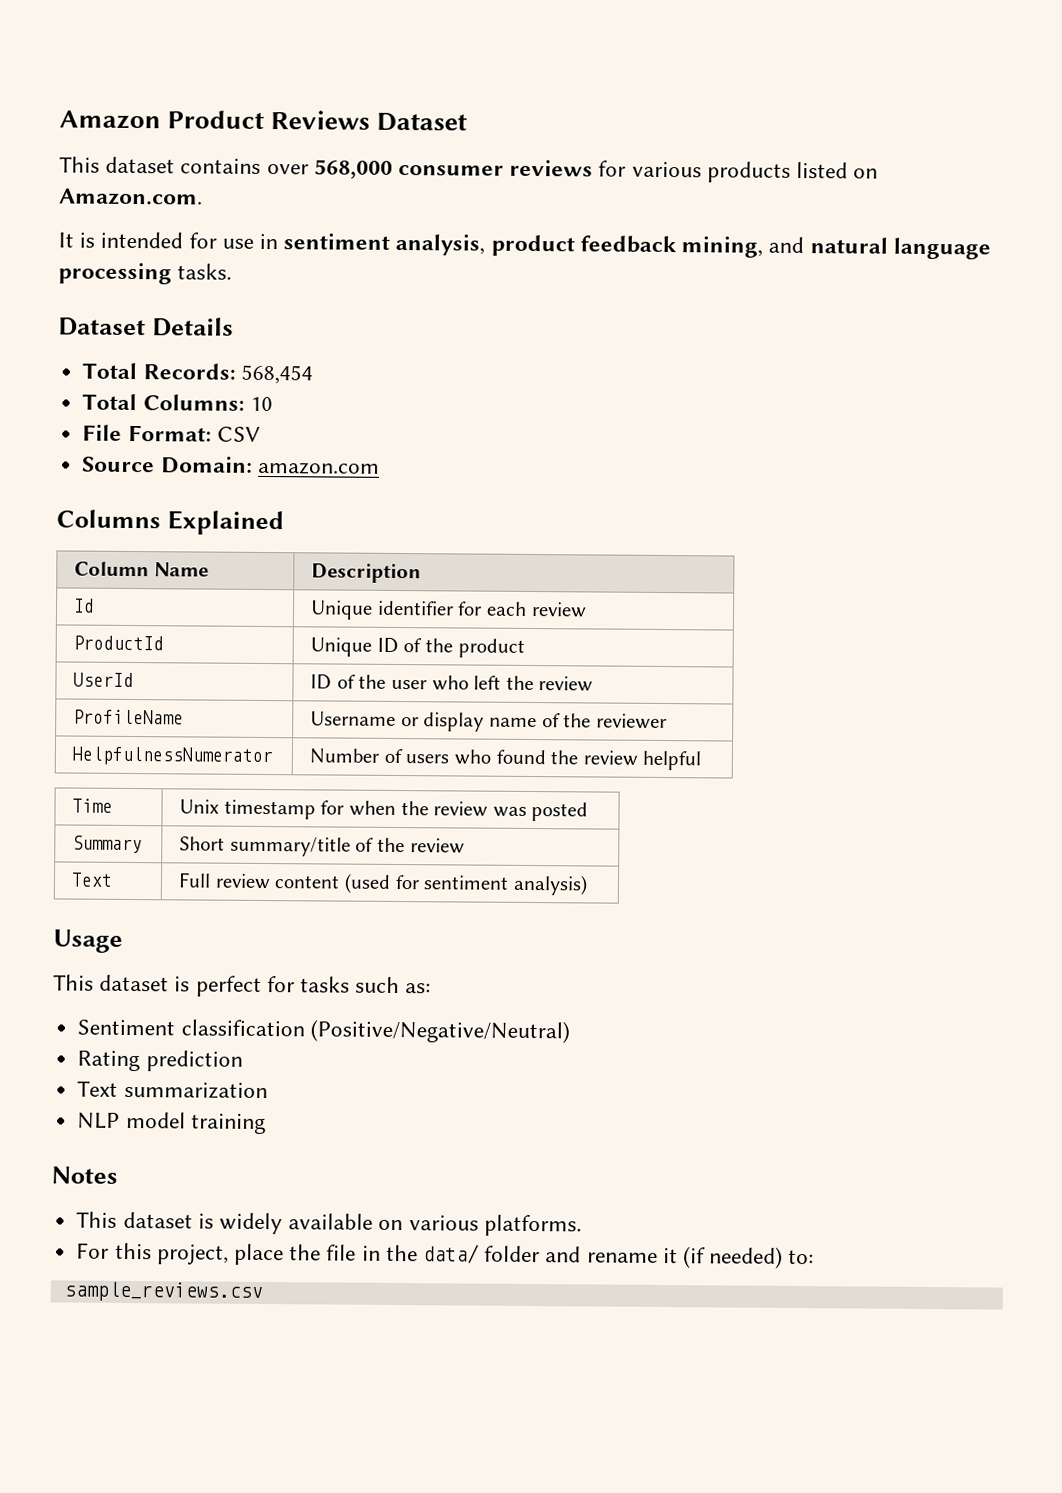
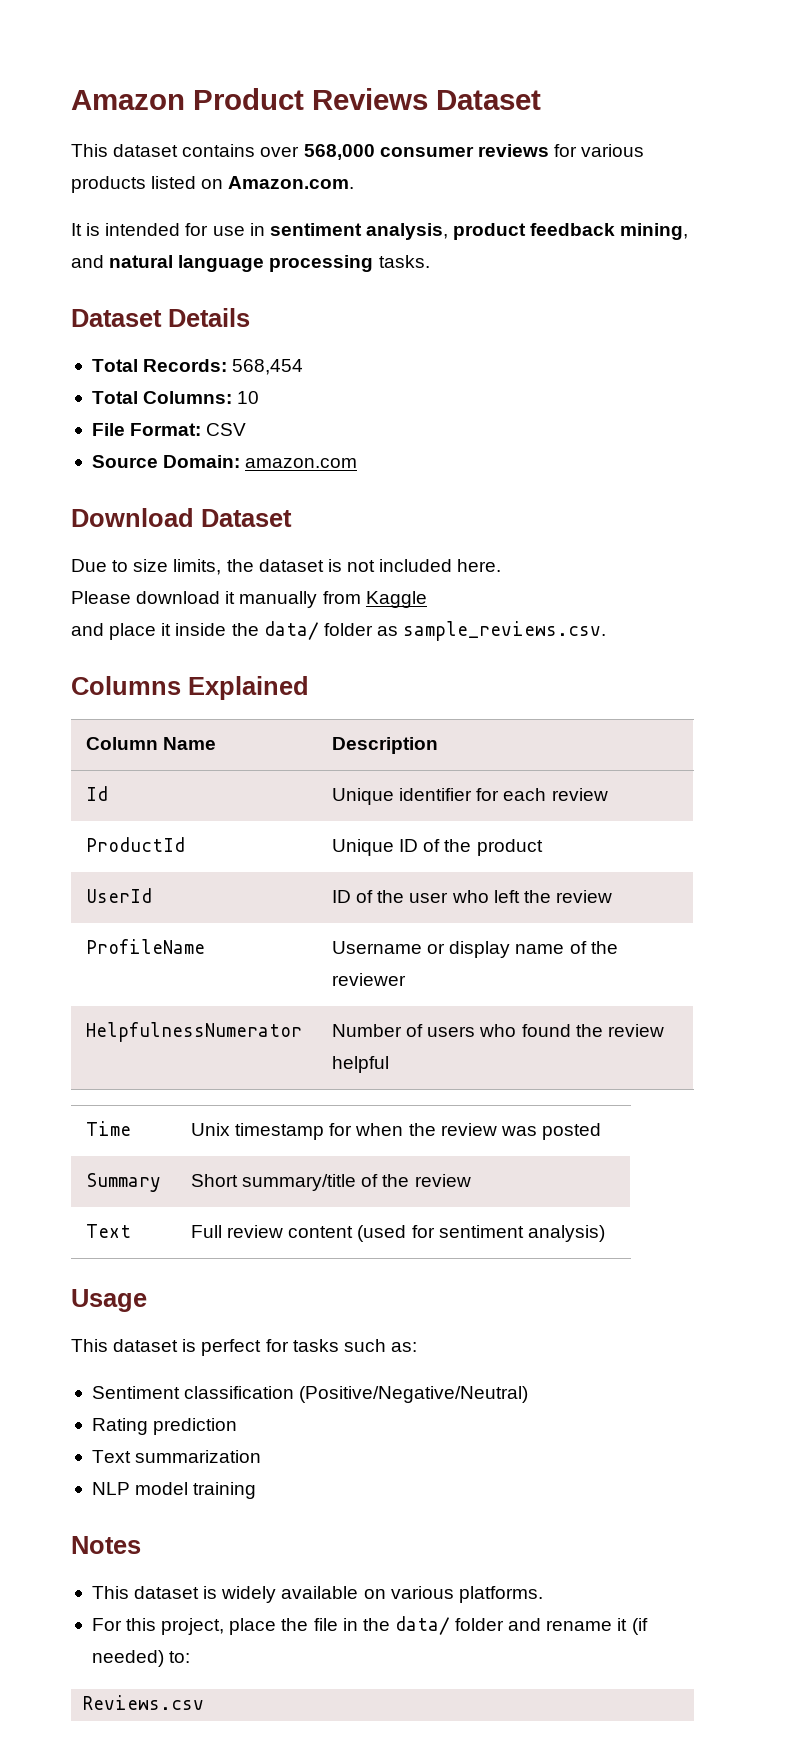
(380, 468) none -> [71,508,292,527] [71,559,502,575] [71,591,427,608] [71,621,607,641] // Download Dataset // Due to size limits, the dataset is not included here. // Please download it manually from Kaggle // and place it inside the data/ folder as sample_reviews.csv.
[63,1281,263,1303] sample_reviews.csv -> [82,1695,205,1710] Reviews.csv

